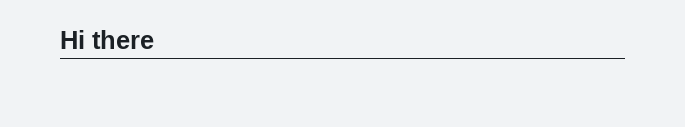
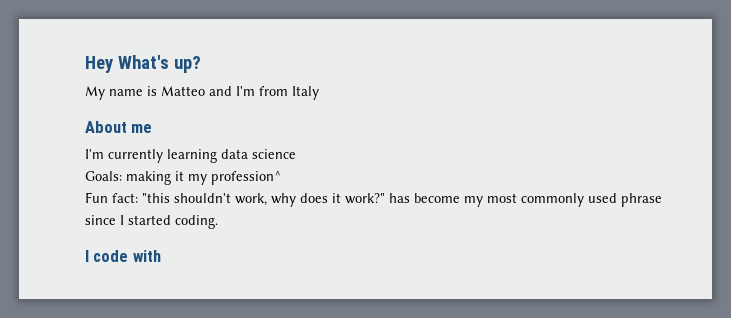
[60,30,154,49] Hi there -> [85,55,201,73] [85,86,319,100] [85,121,153,133] [85,149,296,163] [85,171,282,185] [85,192,662,207] [85,215,218,229] [85,250,161,262] Hey What's up? // My name is Matteo and I'm from Italy // About me // I'm currently learning data science // Goals: making it my profession^ // Fun fact: "this shouldn't work, why does it work?" has become my most commonly used phrase since I started coding. // I code with

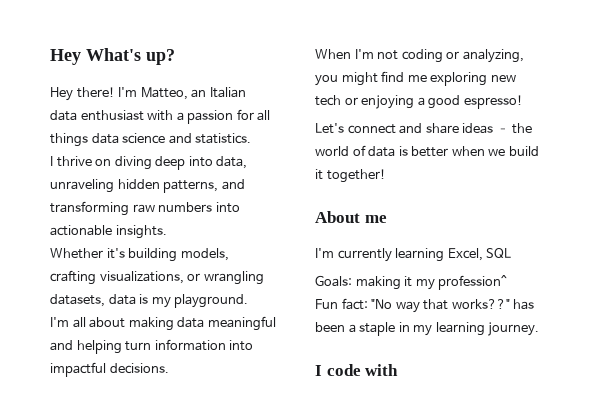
[85,86,319,100] My name is Matteo and I'm from Italy -> [50,87,246,101] [50,109,271,124] [50,133,252,147] [50,156,248,170] [50,179,245,193] [50,201,240,216] [50,225,167,239] [50,248,229,262] [50,270,264,285] [50,294,249,308] [50,316,276,331] [50,339,254,354] [50,362,169,377] [315,49,524,63] [315,71,516,86] [315,95,523,109] [315,123,533,134] [315,145,539,157] [315,169,386,183] Hey there! I'm Matteo, an Italian data enthusiast with a passion for all things data science and statistics. // I thrive on diving deep into data, unraveling hidden patterns, and transforming raw numbers into actionable insights. // Whether it's building models, crafting visualizations, or wrangling datasets, data is my playground. // I'm all about making data meaningful and helping turn information into impactful decisions. // When I'm not coding or analyzing, you might find me exploring new tech or enjoying a good espresso! // Let's connect and share ideas – the world of data is better when we build it together!
[221,149,296,159] data science -> [447,248,512,261] Excel, SQL
[142,193,662,207] [85,215,218,229] "this shouldn't work, why does it work?" has become my most commonly used phrase since I started coding. -> [371,299,535,313] [315,322,540,336] "No way that works??" has been a staple in my learning journey.

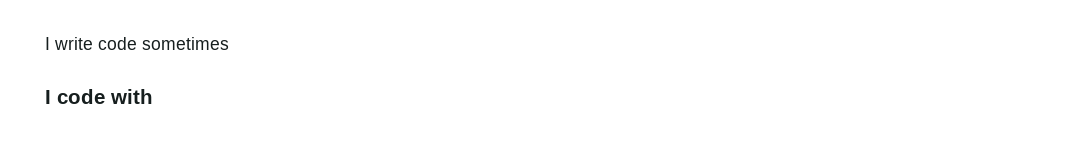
[50,48,175,65] [50,87,246,101] [50,109,271,124] [50,133,252,147] [50,156,248,170] [50,179,245,193] [50,201,240,216] [50,225,167,239] [50,248,229,262] [50,270,264,285] [50,294,249,308] [50,316,276,331] [50,339,254,354] [50,362,169,377] [315,49,524,63] [315,71,516,86] [315,95,523,109] [315,123,533,134] [315,145,539,157] [315,169,386,183] [315,211,387,223] [315,248,512,262] [315,275,508,290] [315,298,535,313] [315,322,540,336] Hey What's up? // Hey there! I'm Matteo, an Italian data enthusiast with a passion for all things data science and statistics. // I thrive on diving deep into data, unraveling hidden patterns, and transforming raw numbers into actionable insights. // Whether it's building models, crafting visualizations, or wrangling datasets, data is my playground. // I'm all about making data meaningful and helping turn information into impactful decisions. // When I'm not coding or analyzing, you might find me exploring new tech or enjoying a good espresso! // Let's connect and share ideas – the world of data is better when we build it together! // About me // I'm currently learning Excel, SQL // Goals: making it my profession^ // Fun fact: "No way that works??" has been a staple in my learning journey. -> [45,37,229,50] I write code sometimes

